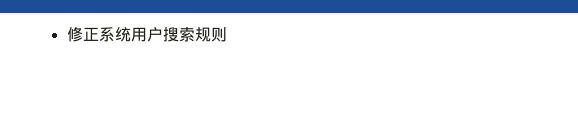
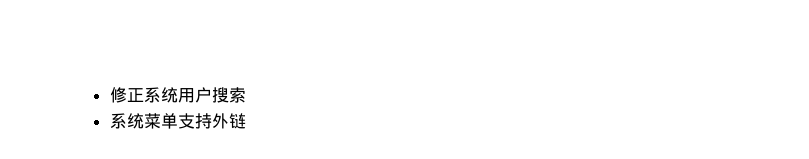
[194,27,227,42] 规则 -> [109,113,246,129] // 系统菜单支持外链

